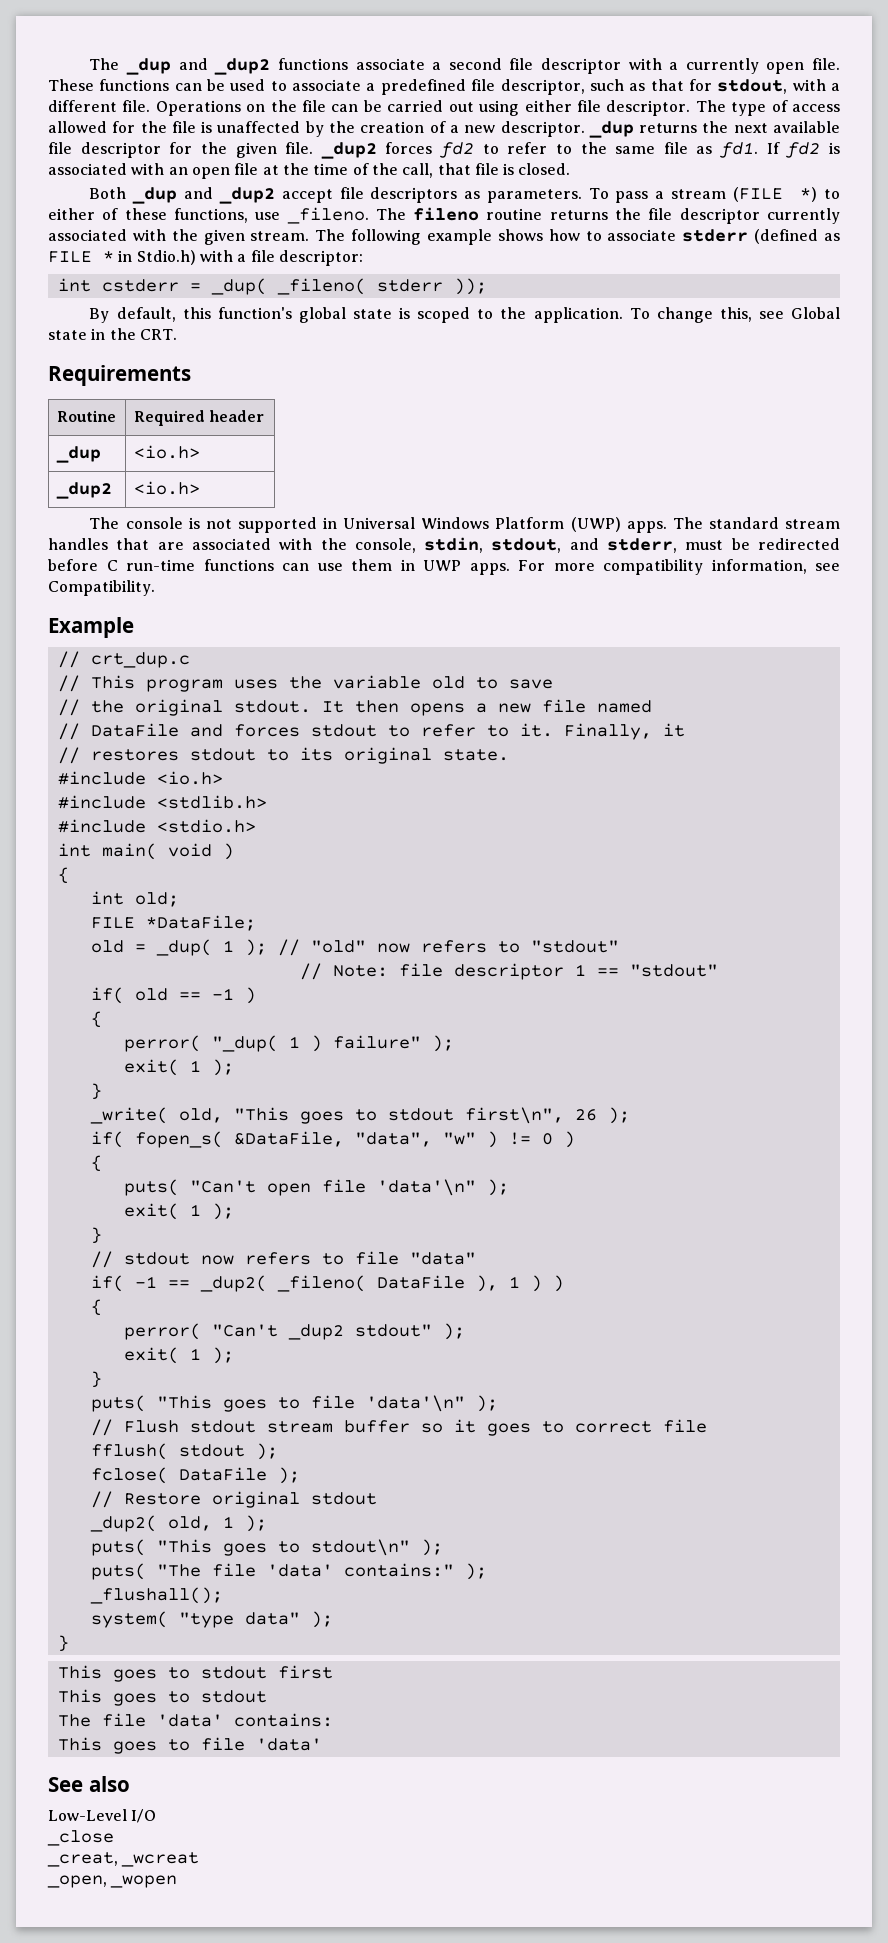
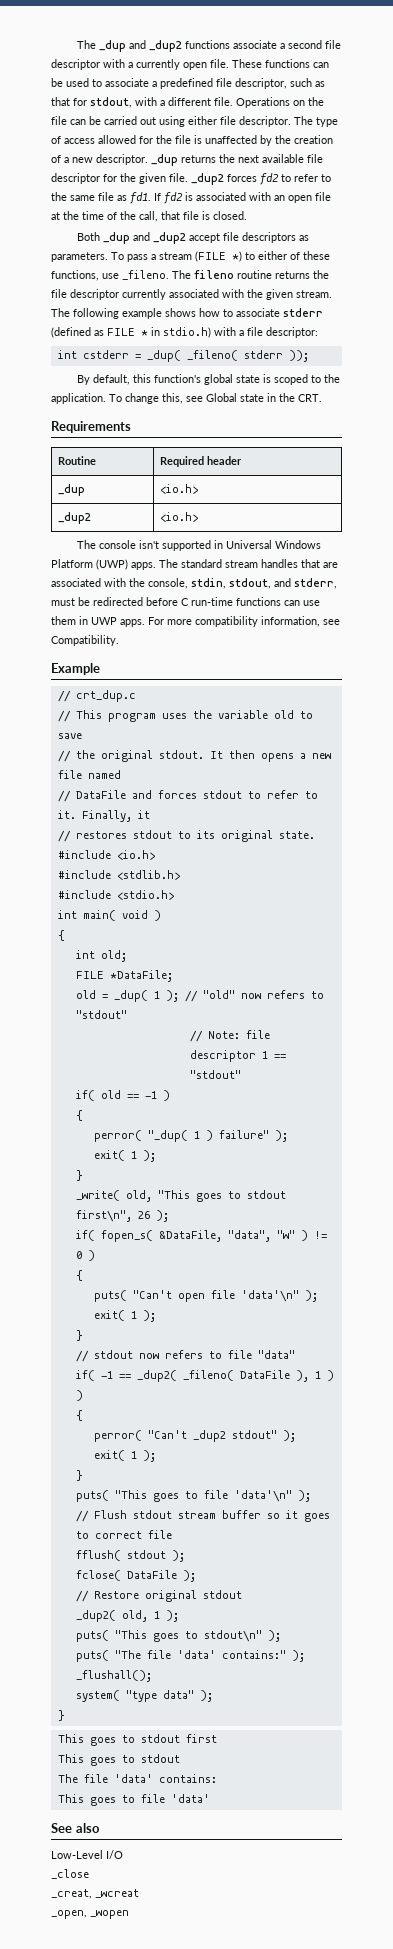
[136,250,196,265] Stdio.h) -> [163,327,211,338] stdio.h)
[188,517,232,529] is not -> [139,540,160,549] isn't

